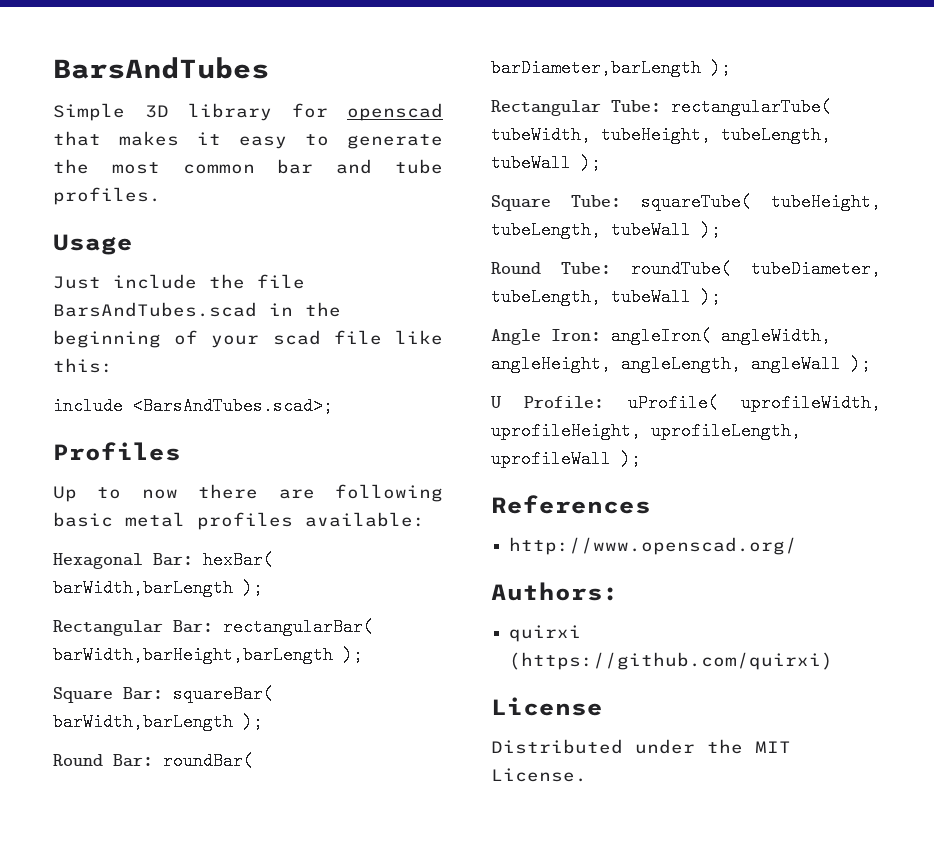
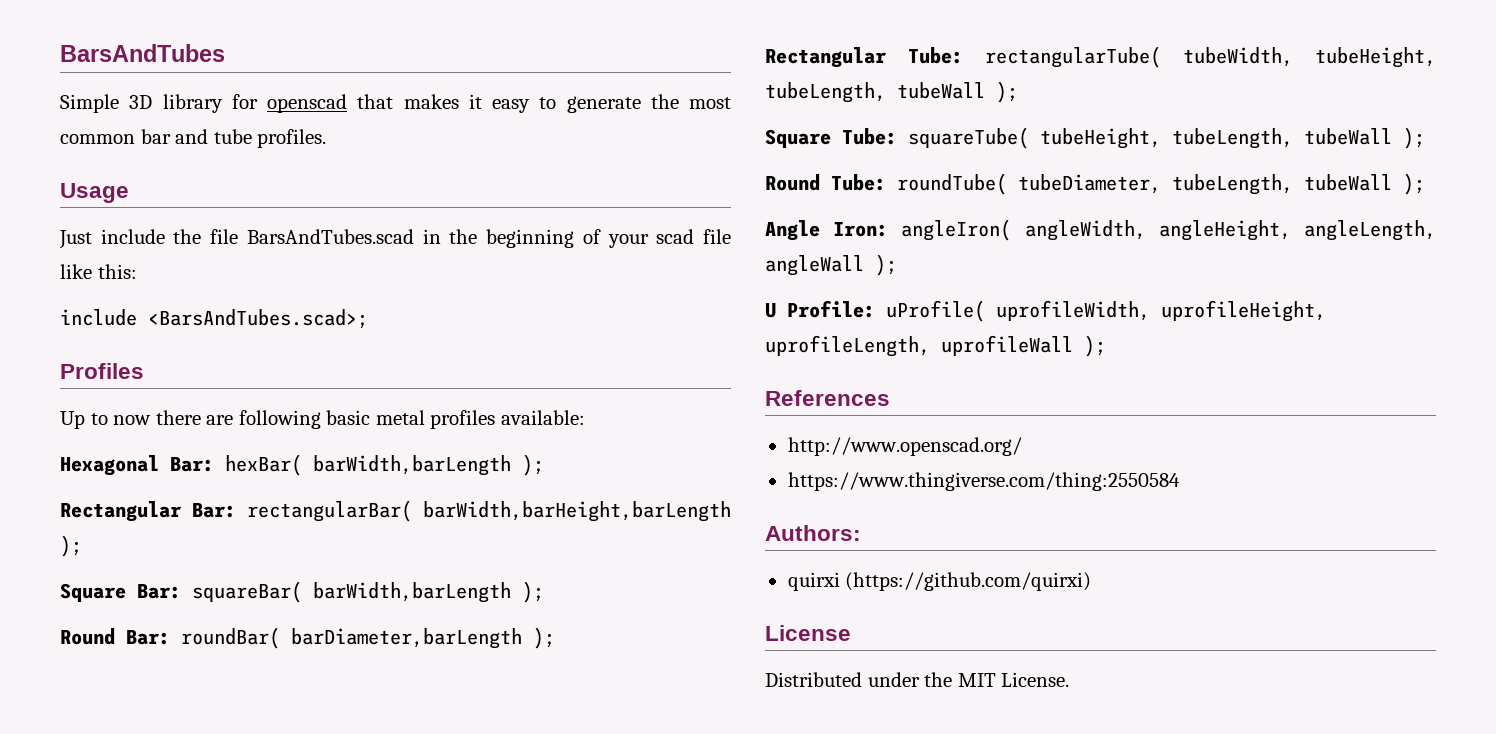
(798, 546) none -> [787,472,1180,491] // https://www.thingiverse.com/thing:2550584

